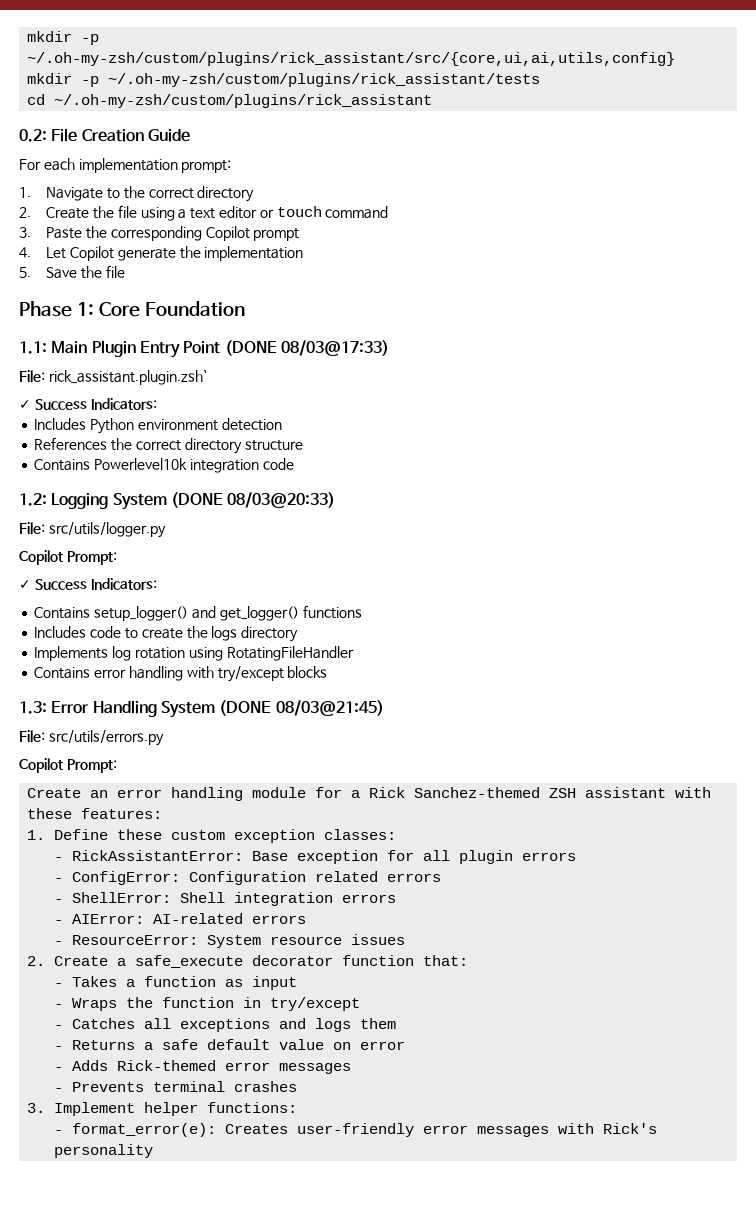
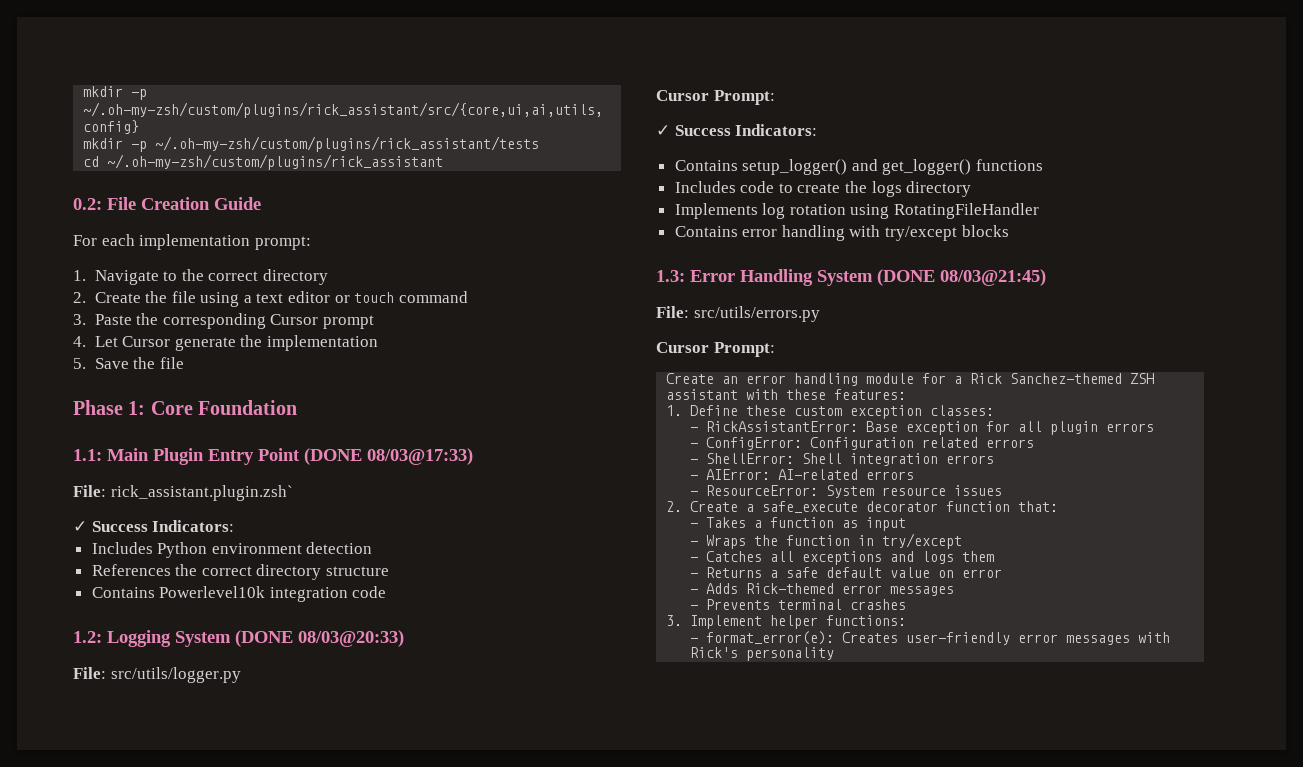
[205,226,250,241] Copilot -> [270,314,319,325] Cursor
[70,246,115,261] Copilot -> [122,336,171,347] Cursor
[19,550,63,565] Copilot -> [656,90,709,101] Cursor
[19,758,63,773] Copilot -> [656,342,709,353] Cursor

